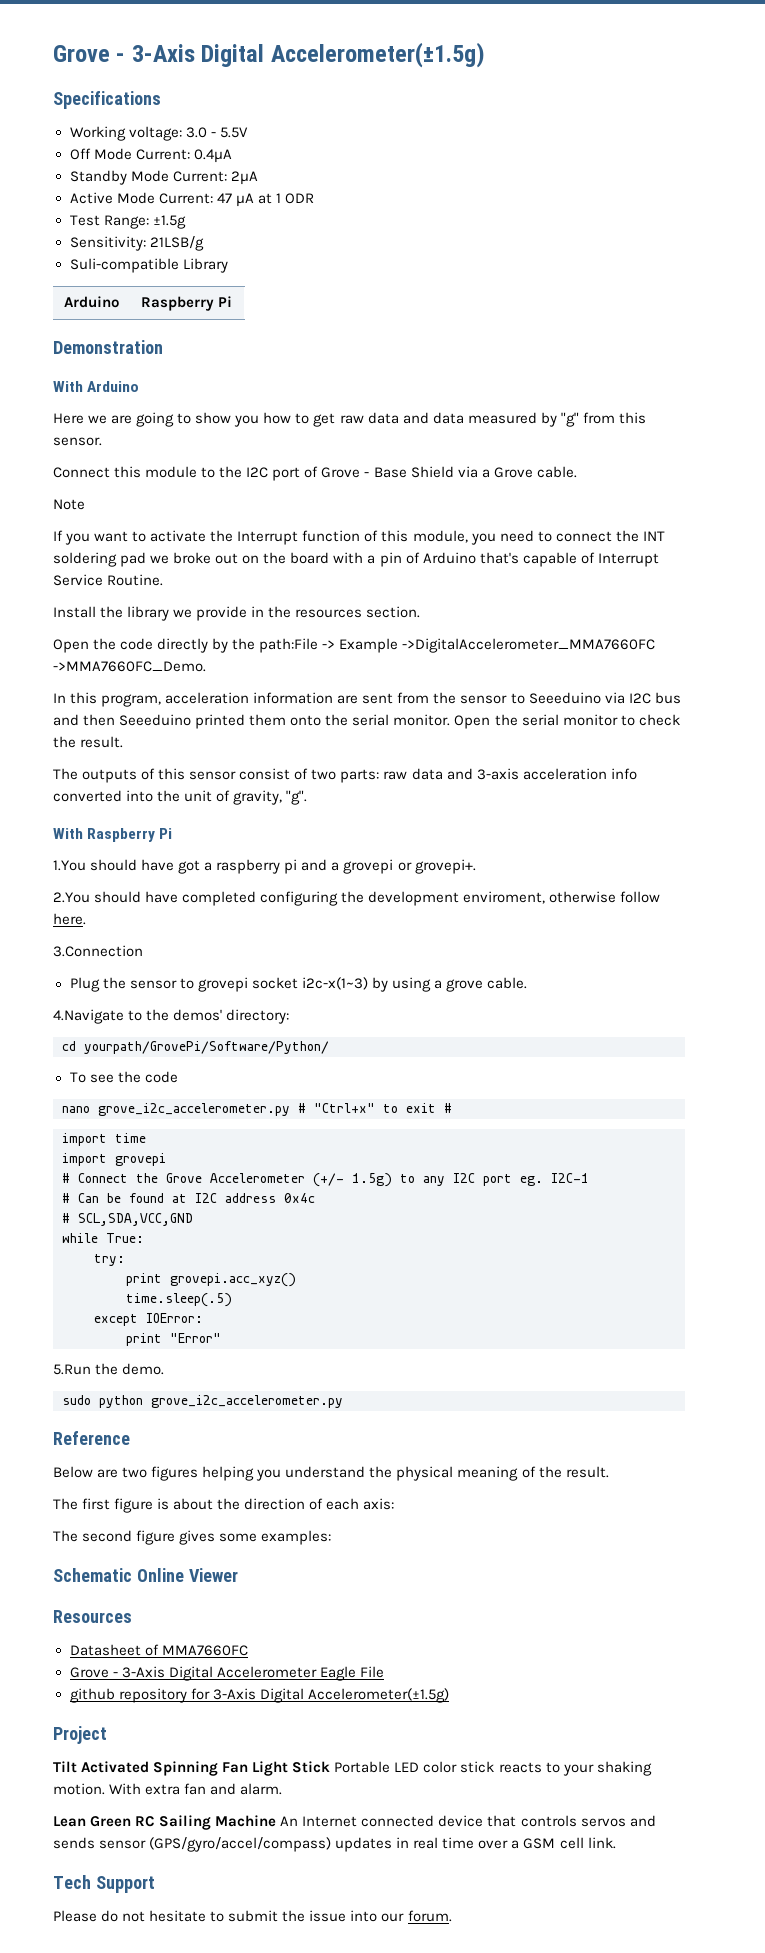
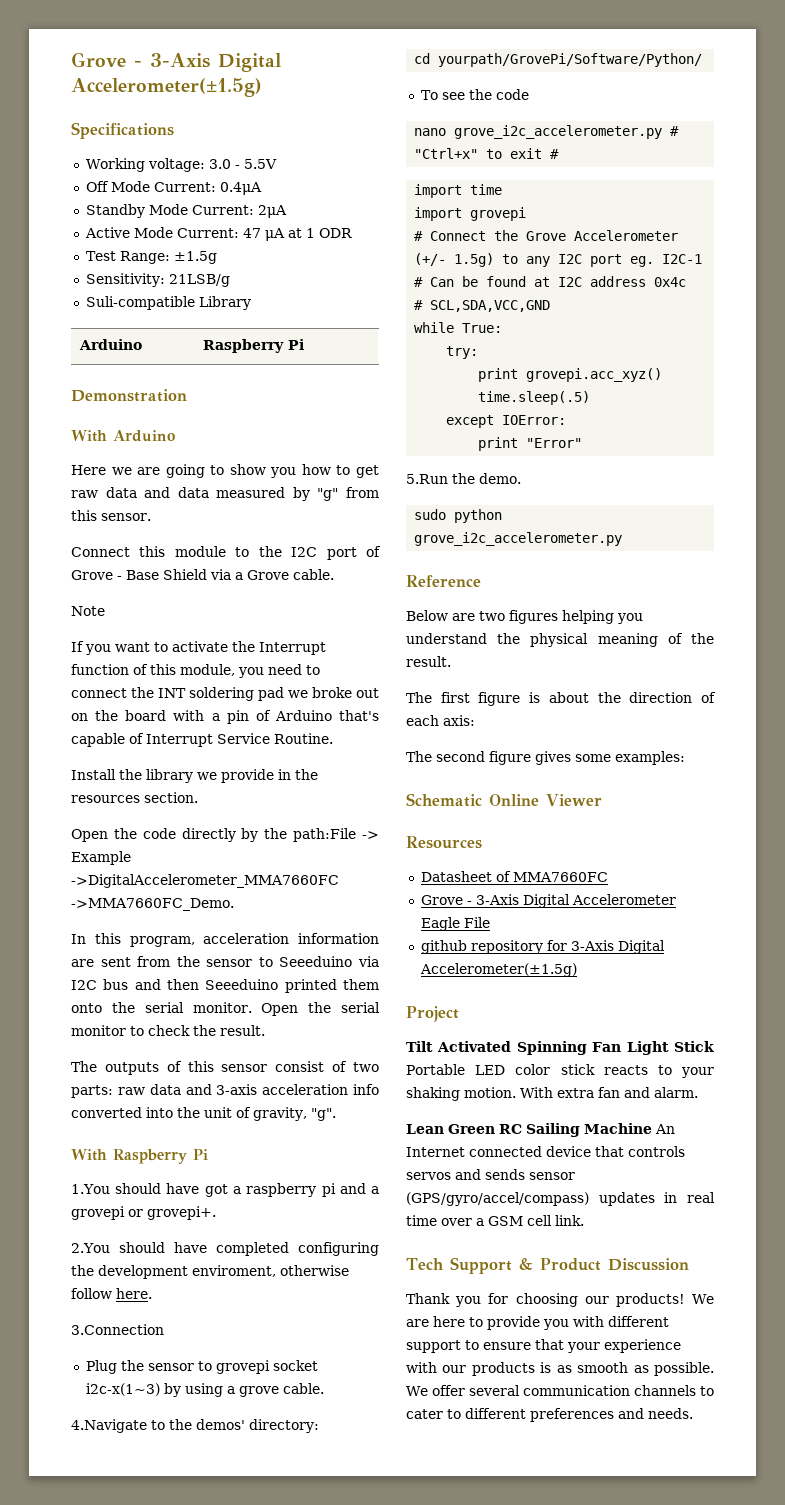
[53,1910,452,1922] // Please do not hesitate to submit the issue into our forum. -> [518,1258,689,1271] [406,1293,715,1307] [406,1316,669,1330] [406,1339,681,1353] [406,1362,714,1376] [406,1385,714,1396] [406,1408,693,1422] & Product Discussion // Thank you for choosing our products! We are here to provide you with different support to ensure that your experience with our products is as smooth as possible. We offer several communication channels to cater to different preferences and needs.

